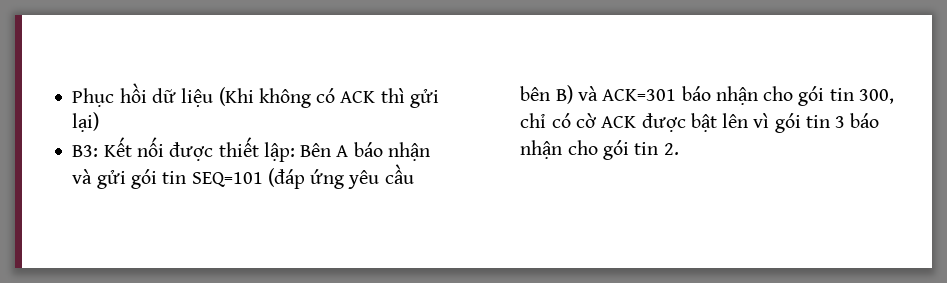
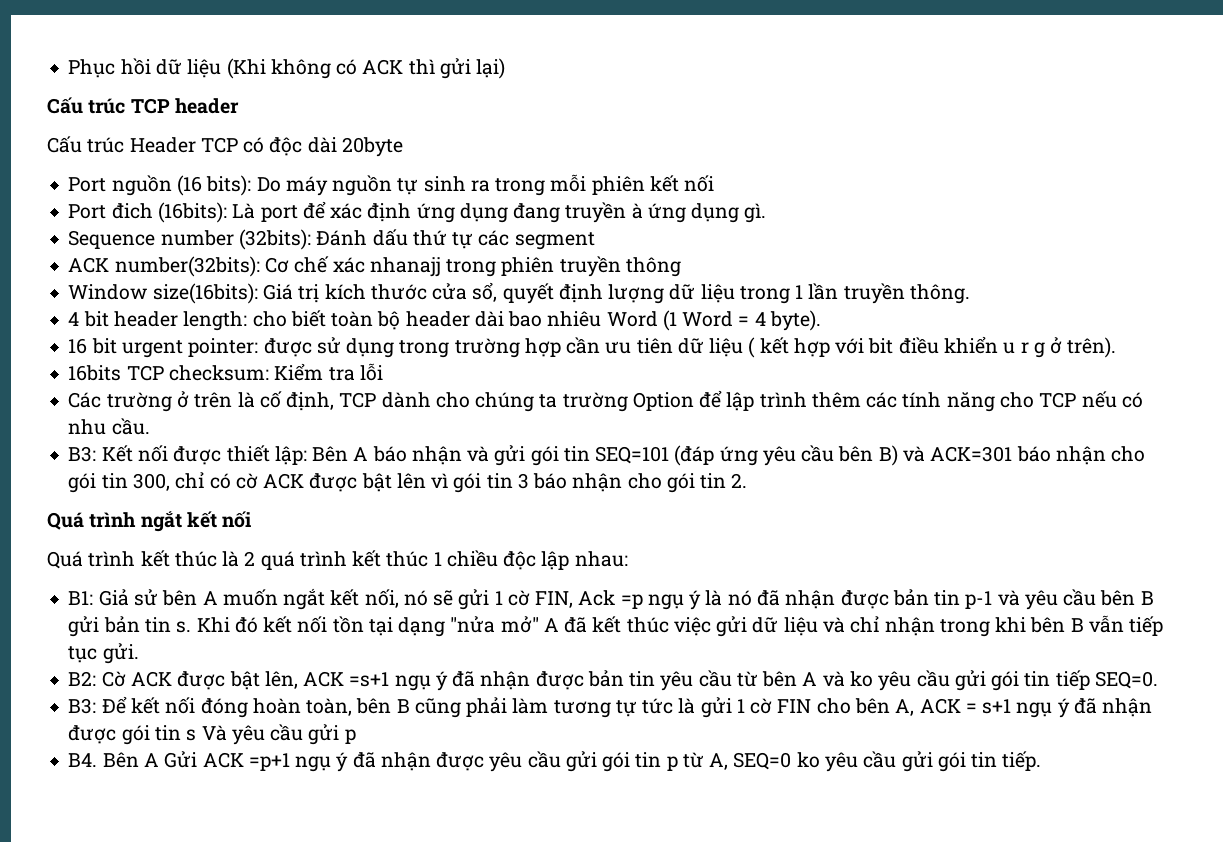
(100, 122) none -> [47,97,239,114] [47,136,403,157] [68,174,715,196] [68,201,767,223] [68,229,595,250] [68,256,681,277] [68,282,970,304] [68,310,821,331] [68,336,1117,358] [68,363,383,381] [68,390,1143,412] [68,418,150,435] // Cấu trúc TCP header // Cấu trúc Header TCP có độc dài 20byte // Port nguồn (16 bits): Do máy nguồn tự sinh ra trong mỗi phiên kết nối // Port đich (16bits): Là port để xác định ứng dụng đang truyền à ứng dụng gì. // Sequence number (32bits): Đánh dấu thứ tự các segment // ACK number(32bits): Cơ chế xác nhanajj trong phiên truyền thông // Window size(16bits): Giá trị kích thước cửa sổ, quyết định lượng dữ liệu trong 1 lần truyền thông. // 4 bit header length: cho biết toàn bộ header dài bao nhiêu Word (1 Word = 4 byte). // 16 bit urgent pointer: được sử dụng trong trường hợp cần ưu tiên dữ liệu ( kết hợp với bit điều khiển u r g ở trên). // 16bits TCP checksum: Kiểm tra lỗi // Các trường ở trên là cố định, TCP dành cho chúng ta trường Option để lập trình thêm các tính năng cho TCP nếu có nhu cầu.
(679, 149) none -> [47,511,252,532] [47,550,628,570] [68,588,1154,610] [68,615,1164,637] [68,643,139,664] [68,670,1158,691] [68,696,1153,718] [68,724,356,745] [68,751,1042,772] // Quá trình ngắt kết nối // Quá trình kết thúc là 2 quá trình kết thúc 1 chiều độc lập nhau: // B1: Giả sử bên A muốn ngắt kết nối, nó sẽ gửi 1 cờ FIN, Ack =p ngụ ý là nó đã nhận được bản tin p-1 và yêu cầu bên B gửi bản tin s. Khi đó kết nối tồn tại dạng "nửa mở" A đã kết thúc việc gửi dữ liệu và chỉ nhận trong khi bên B vẫn tiếp tục gửi. // B2: Cờ ACK được bật lên, ACK =s+1 ngụ ý đã nhận được bản tin yêu cầu từ bên A và ko yêu cầu gửi gói tin tiếp SEQ=0. // B3: Để kết nối đóng hoàn toàn, bên B cũng phải làm tương tự tức là gửi 1 cờ FIN cho bên A, ACK = s+1 ngụ ý đã nhận được gói tin s Và yêu cầu gửi p // B4. Bên A Gửi ACK =p+1 ngụ ý đã nhận được yêu cầu gửi gói tin p từ A, SEQ=0 ko yêu cầu gửi gói tin tiếp.

